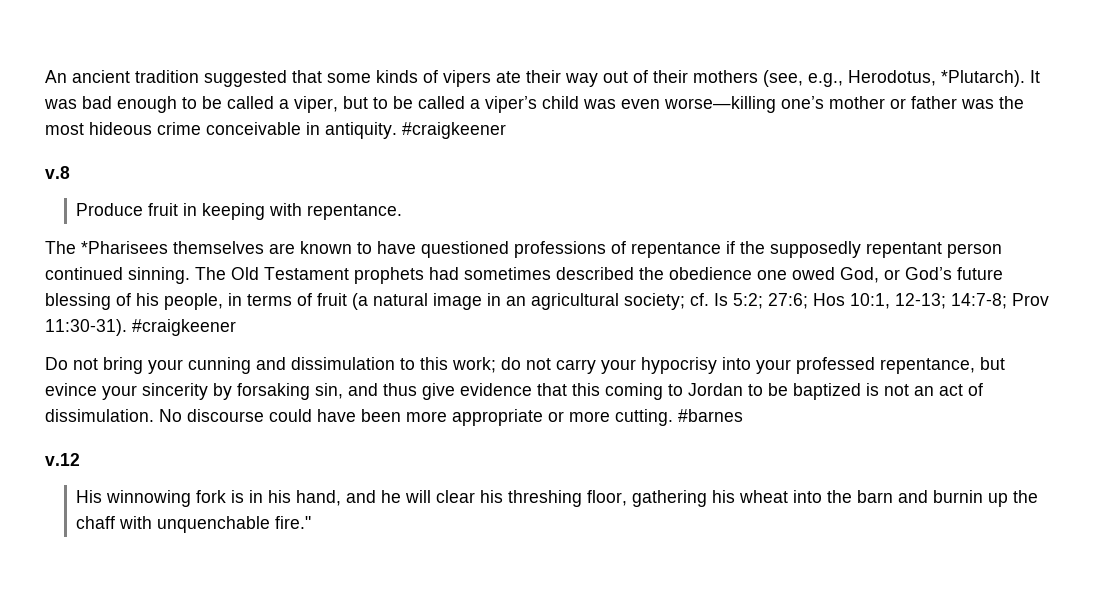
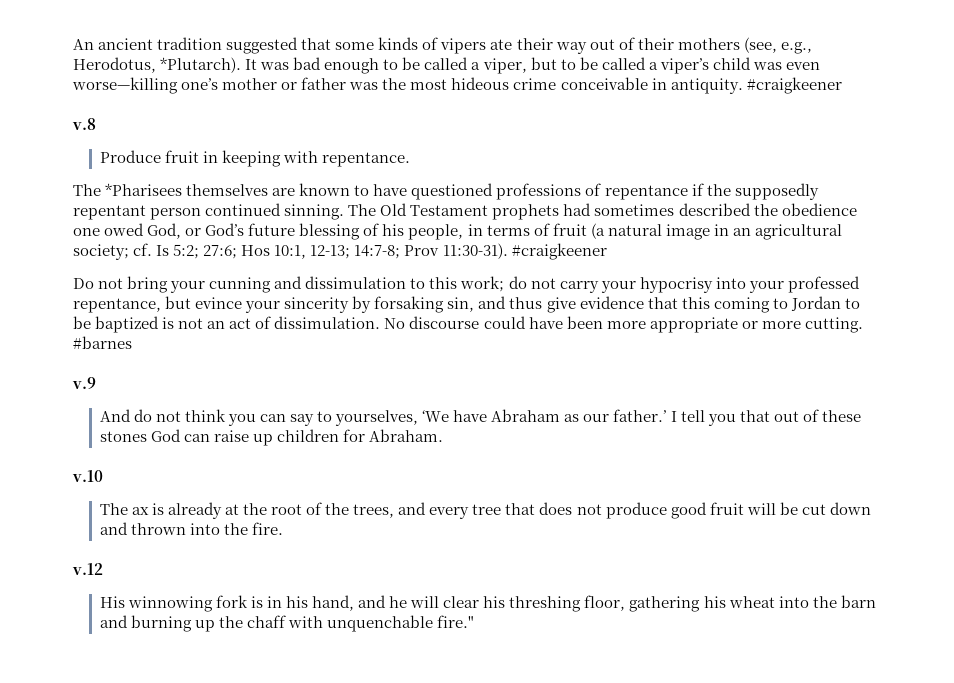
(743, 415) none -> [72,377,96,389] [99,409,861,426] [99,429,444,446] [72,470,103,482] [99,502,871,519] [99,522,283,535] // v.9 // And do not think you can say to yourselves, ‘We have Abraham as our father.’ I tell you that out of these stones God can raise up children for Abraham. // v.10 // The ax is already at the root of the trees, and every tree that does not produce good fruit will be cut down and thrown into the fire.
[933,490,984,503] burnin -> [130,615,192,632] burning

